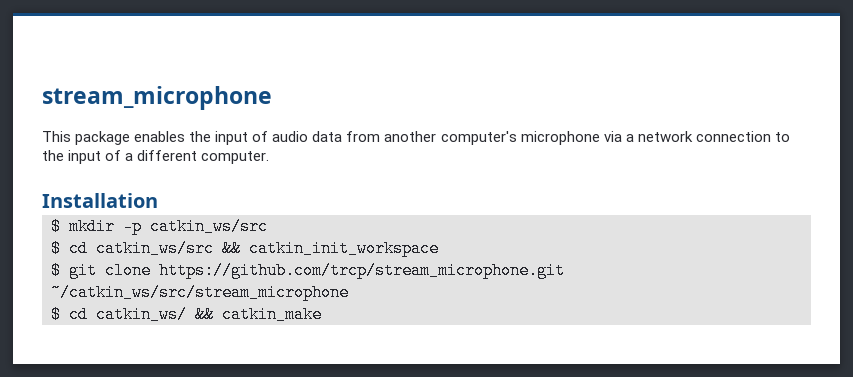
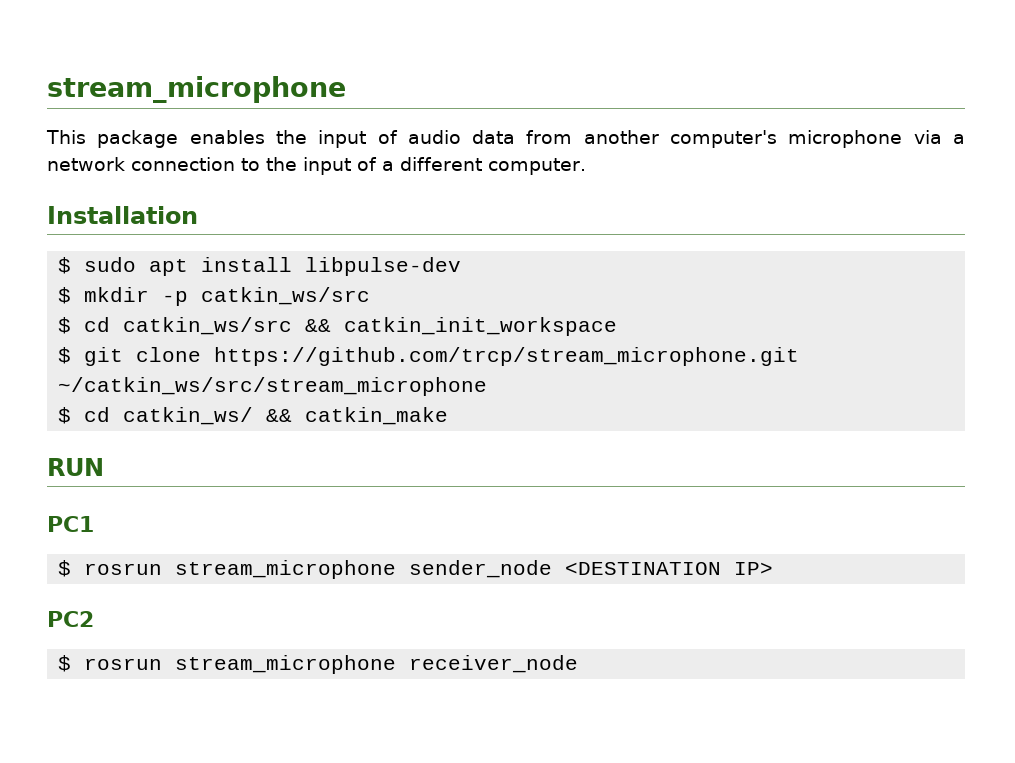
(158, 200) none -> [58,257,462,276] // $ sudo apt install libpulse-dev
(322, 314) none -> [47,458,104,476] [47,516,94,532] [58,560,774,579] [47,611,94,627] [58,655,579,674] // RUN // PC1 // $ rosrun stream_microphone sender_node <DESTINATION IP> // PC2 // $ rosrun stream_microphone receiver_node

